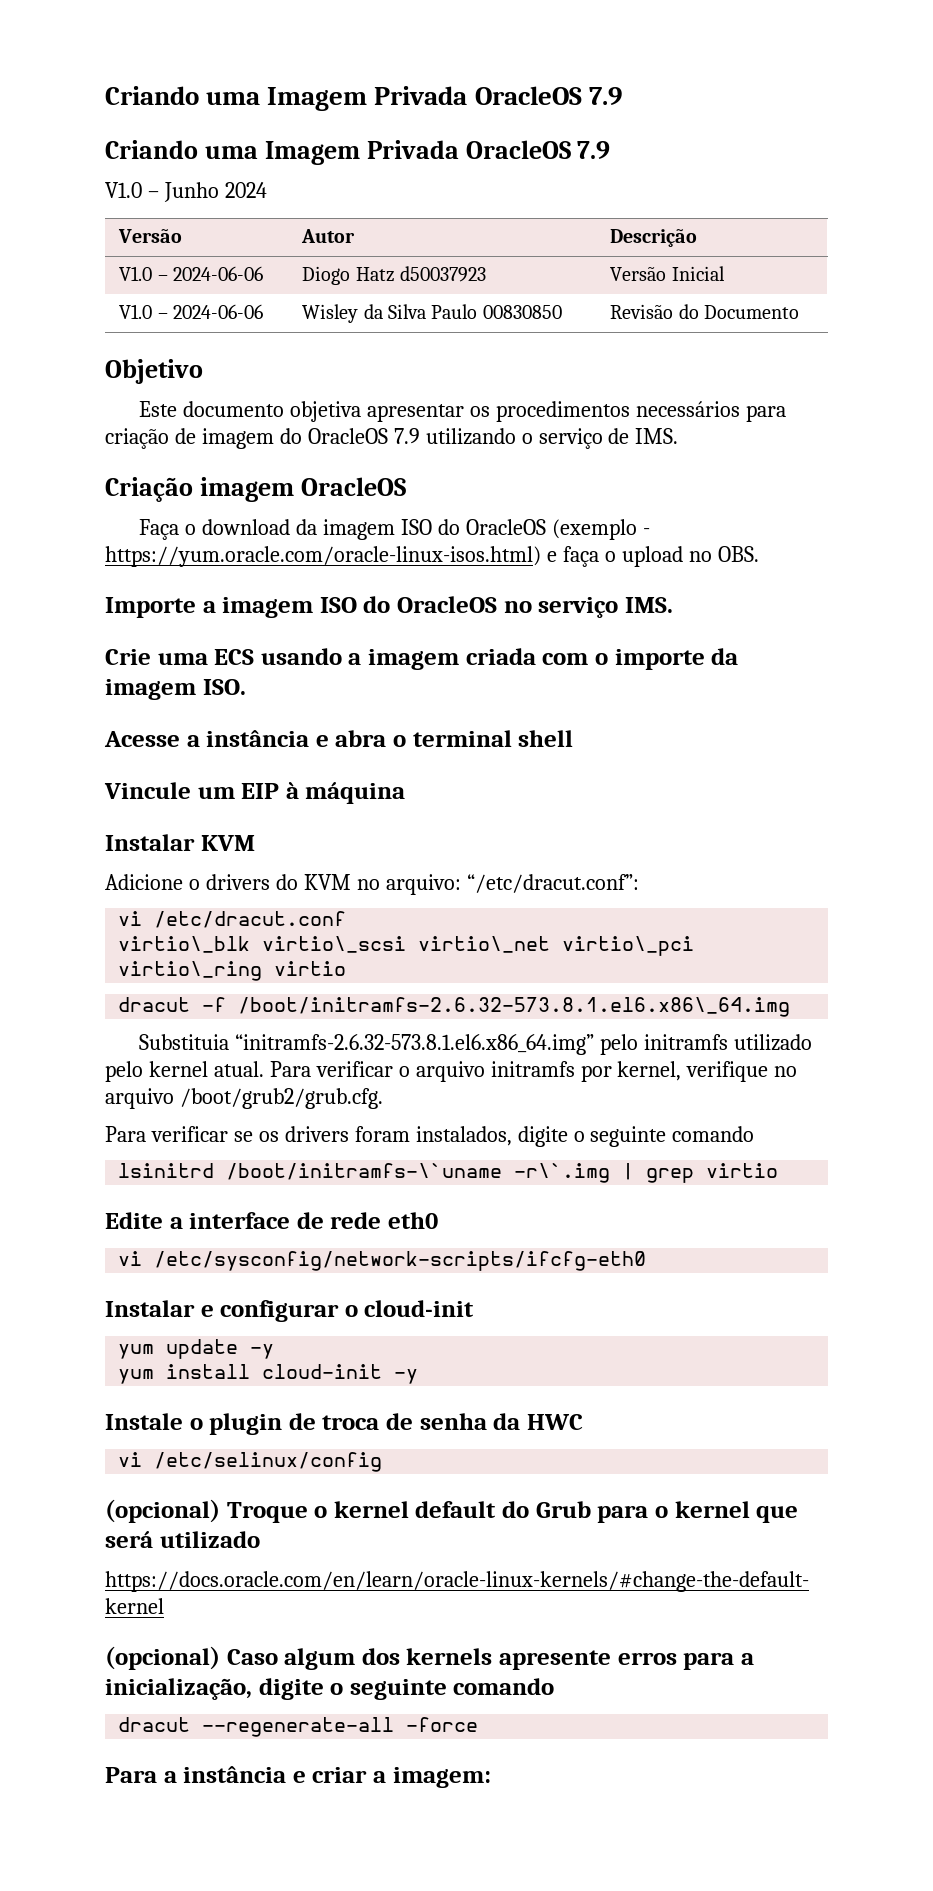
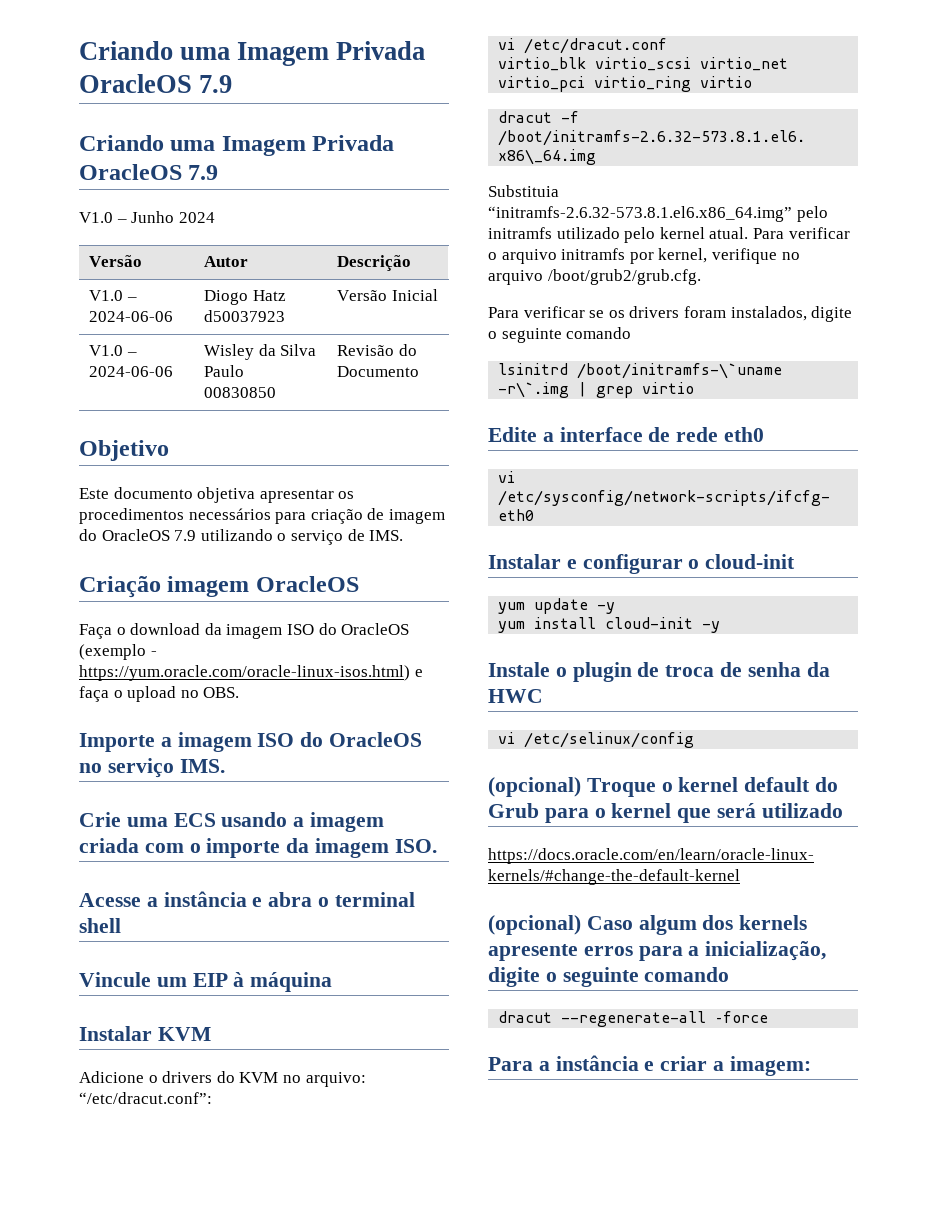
[118,936,695,956] [118,961,263,981] virtio\_blk virtio\_scsi virtio\_net virtio\_pci virtio\_ring -> [498,57,789,71] [498,76,692,92] virtio_blk virtio_scsi virtio_net virtio_pci virtio_ring

